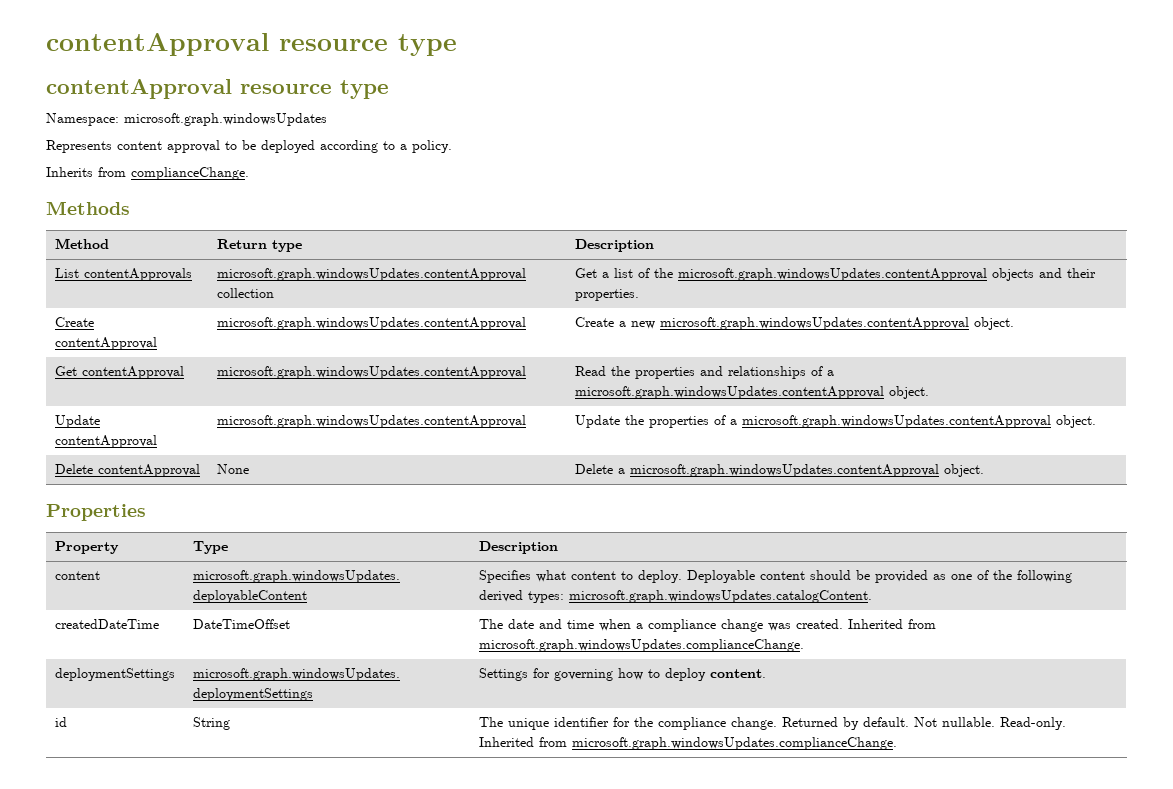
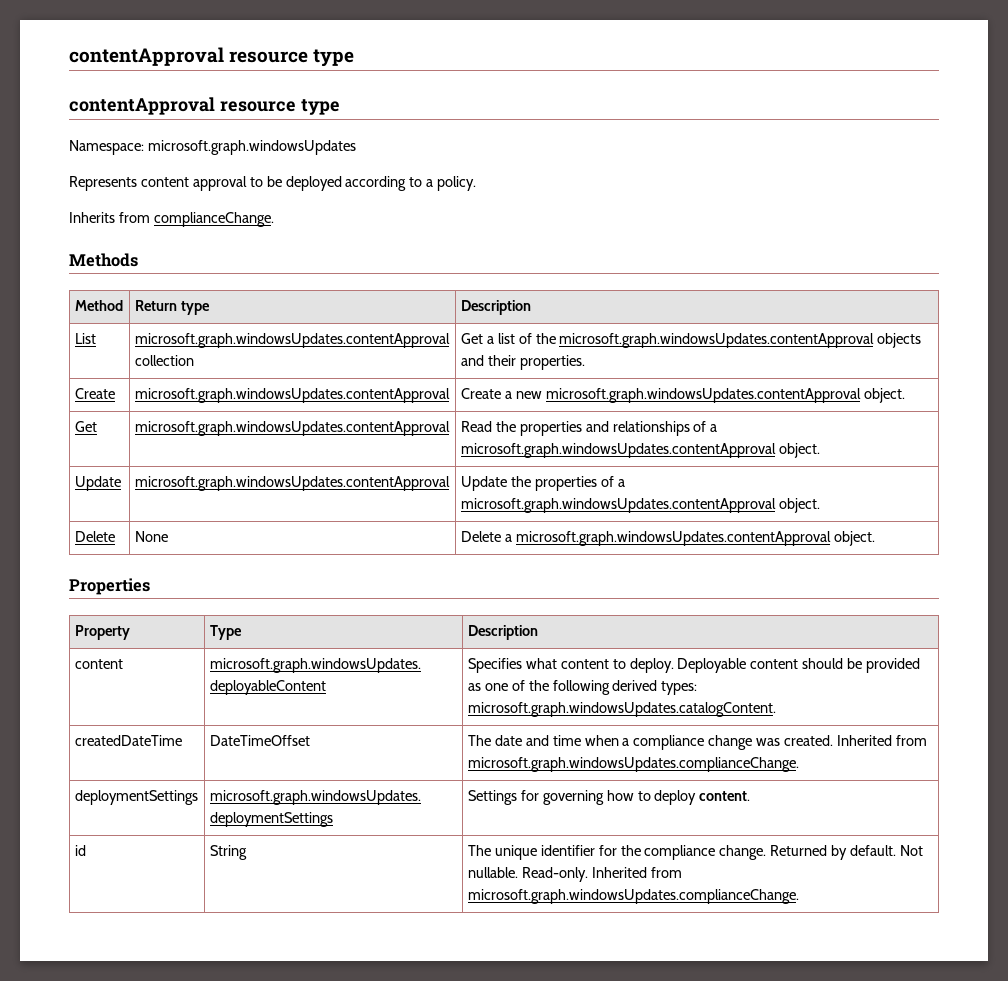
[83,268,192,281] contentApprovals -> (96, 338) none
[54,337,157,350] contentApproval -> (115, 393) none
[81,366,184,379] contentApproval -> (97, 426) none
[54,435,157,448] contentApproval -> (121, 483) none
[97,464,200,477] contentApproval -> (115, 536) none

